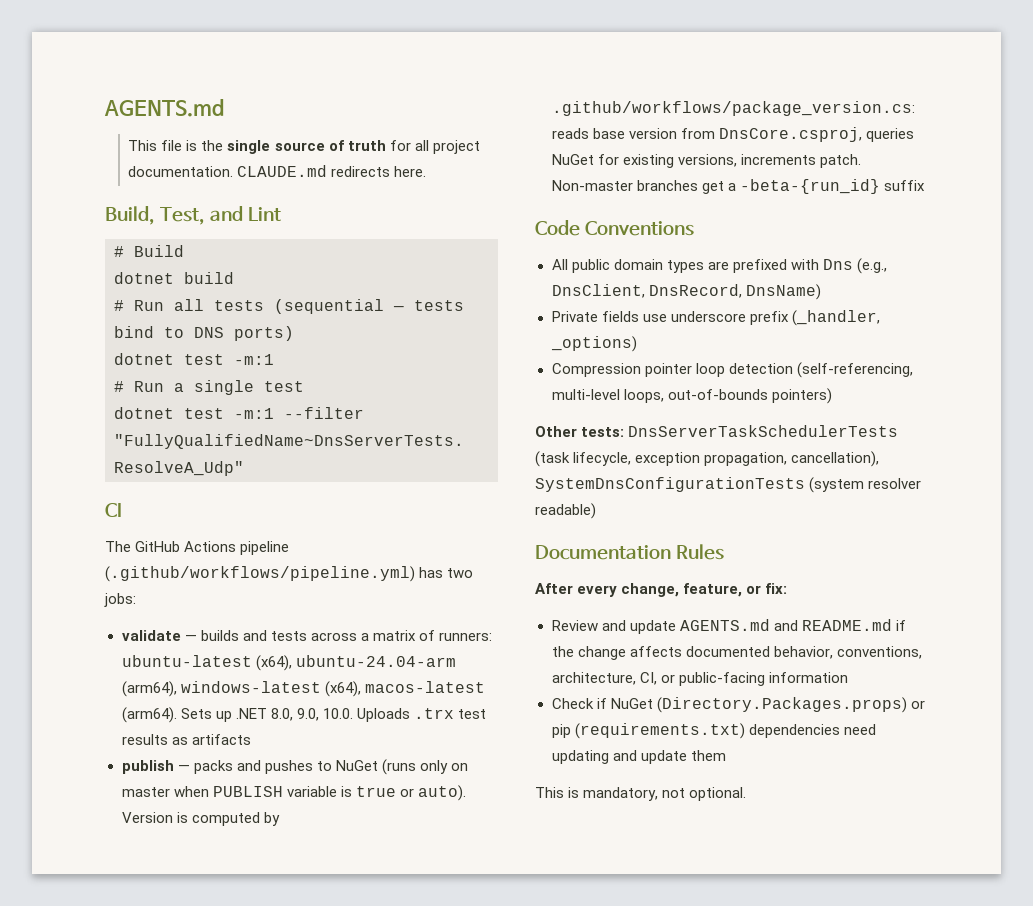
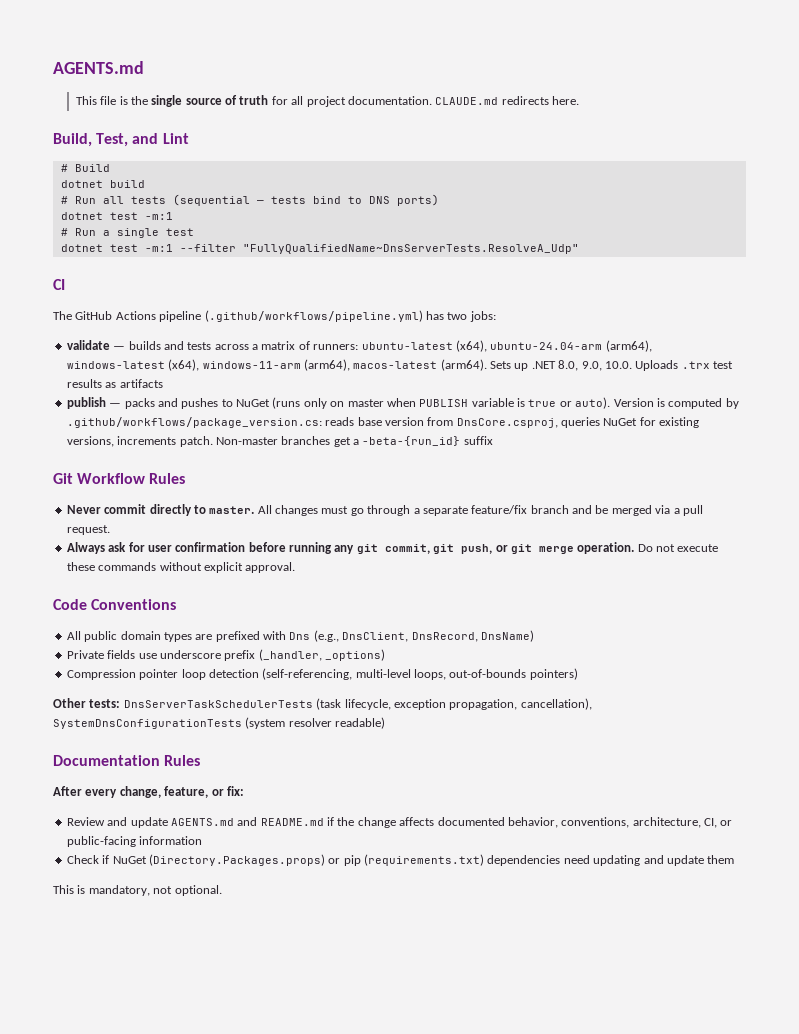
(361, 689) none -> [202,359,350,371] windows-11-arm (arm64),
(925, 185) none -> [53,473,186,484] [66,504,703,516] [66,525,110,535] [66,542,719,554] [66,562,296,573] // Git Workflow Rules // Never commit directly to master. All changes must go through a separate feature/fix branch and be merged via a pull request. // Always ask for user confirmation before running any git commit, git push, or git merge operation. Do not execute these commands without explicit approval.

